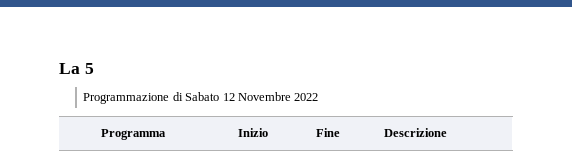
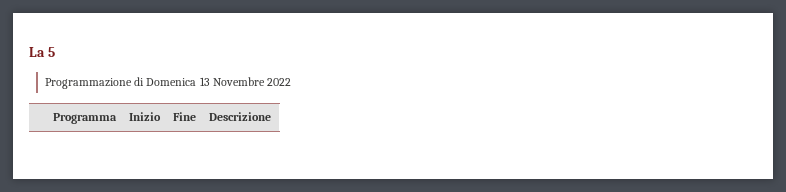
[185,92,235,101] Sabato 12 -> [146,77,210,86] Domenica 13

